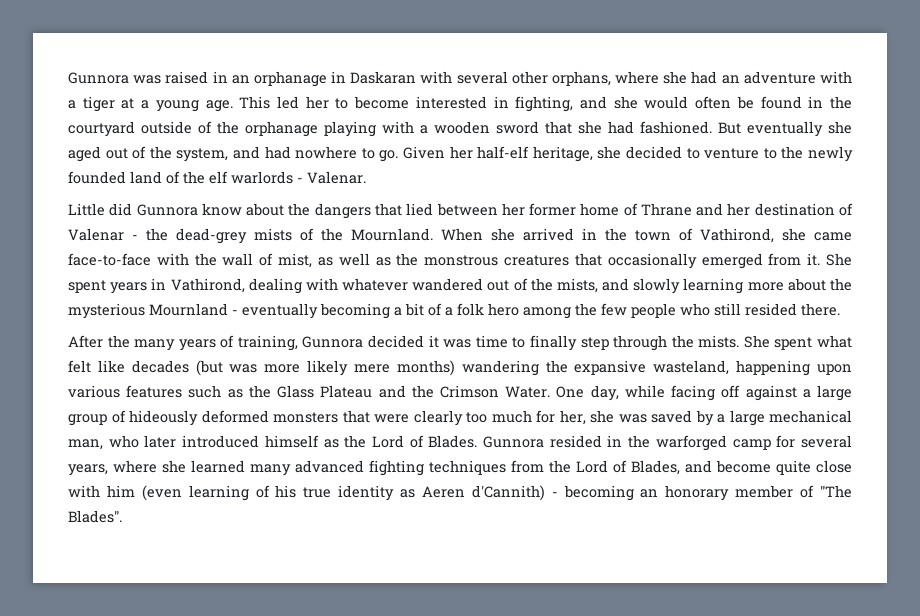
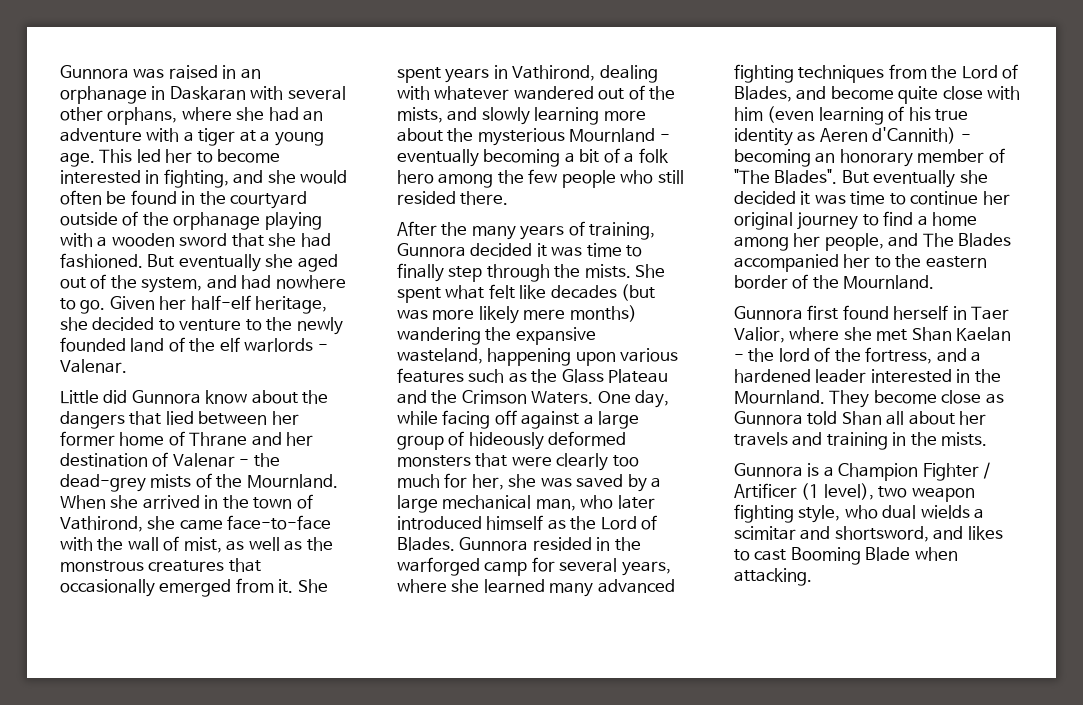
[505,386,551,398] Water. -> [531,391,594,404] Waters.
(122, 516) none -> [841,170,988,188] [734,191,1010,205] [734,211,978,230] [734,233,1012,251] [734,254,987,272] [734,274,935,289] [734,305,1010,320] [734,327,1012,343] [734,347,982,364] [734,369,1001,383] [734,390,1004,408] [734,411,987,425] [734,432,988,450] [734,462,992,481] [734,483,975,502] [734,504,985,523] [734,526,1003,542] [734,547,958,565] [734,568,812,586] But eventually she decided it was time to continue her original journey to find a home among her people, and The Blades accompanied her to the eastern border of the Mournland. // Gunnora first found herself in Taer Valior, where she met Shan Kaelan - the lord of the fortress, and a hardened leader interested in the Mournland. They become close as Gunnora told Shan all about her travels and training in the mists. // Gunnora is a Champion Fighter / Artificer (1 level), two weapon fighting style, who dual wields a scimitar and shortsword, and likes to cast Booming Blade when attacking.

